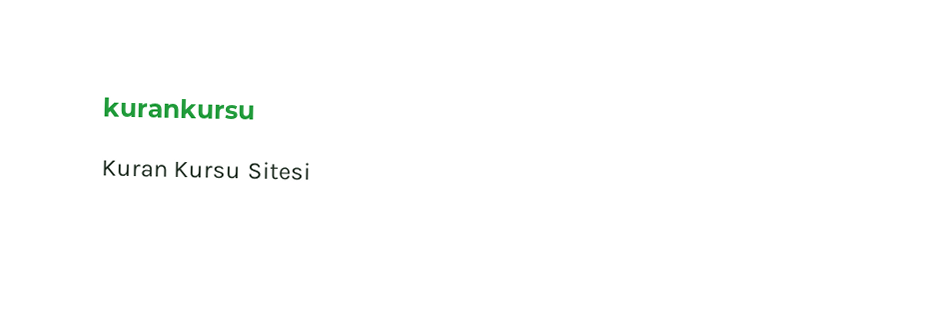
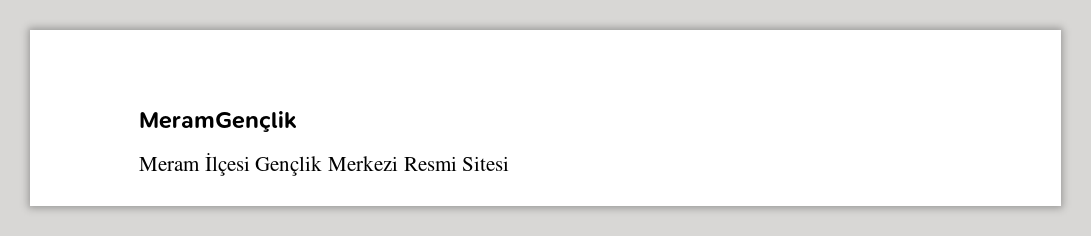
[102,97,256,120] [101,159,242,180] kurankursu // Kuran Kursu -> [139,111,297,132] [139,153,457,176] MeramGençlik // Meram İlçesi Gençlik Merkezi Resmi

